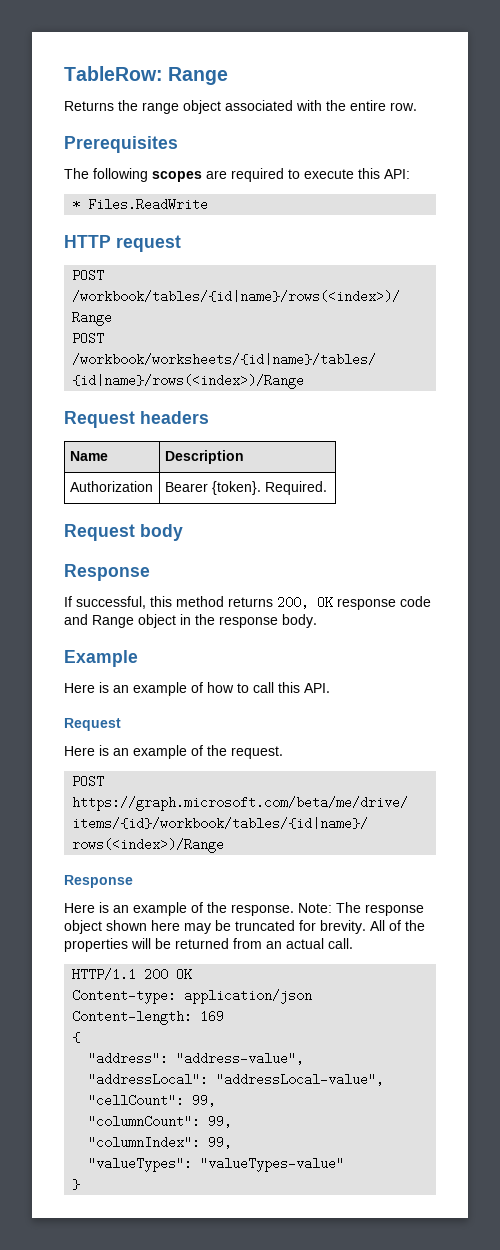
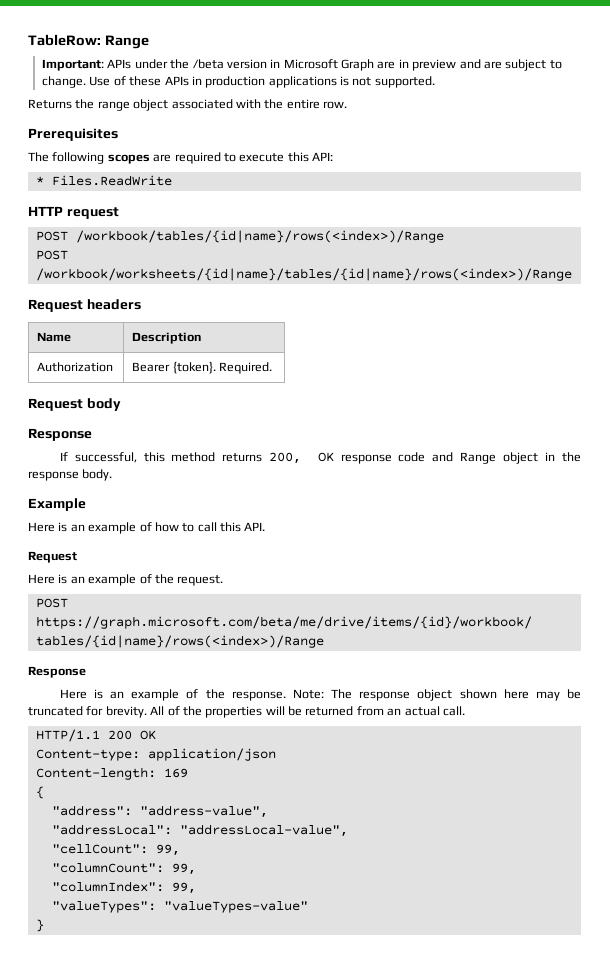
(229, 76) none -> [42,59,562,71] [42,76,435,88] // Important: APIs under the /beta version in Microsoft Graph are in preview and are subject to change. Use of these APIs in production applications is not supported.

